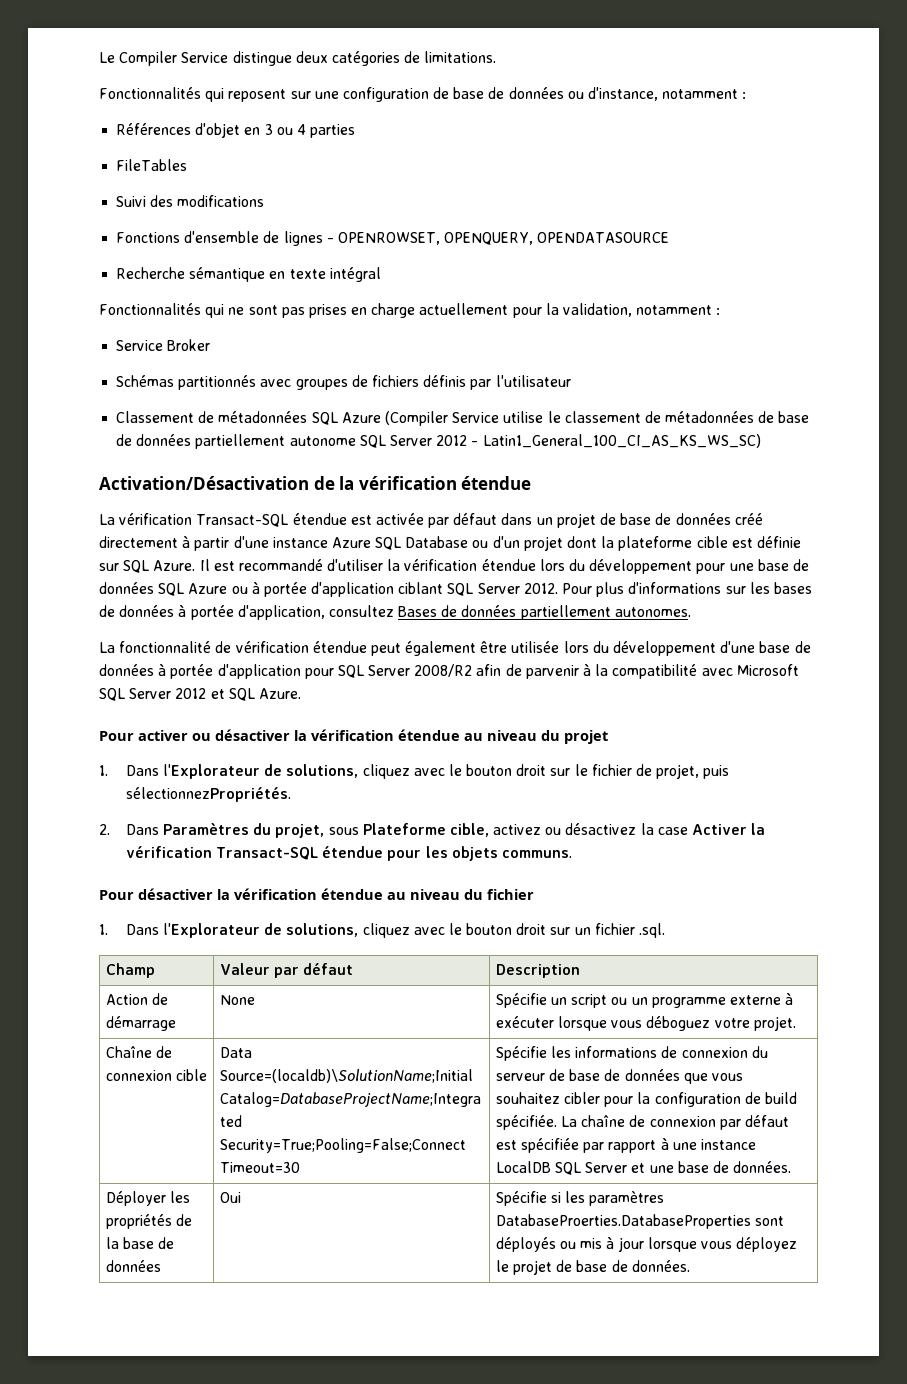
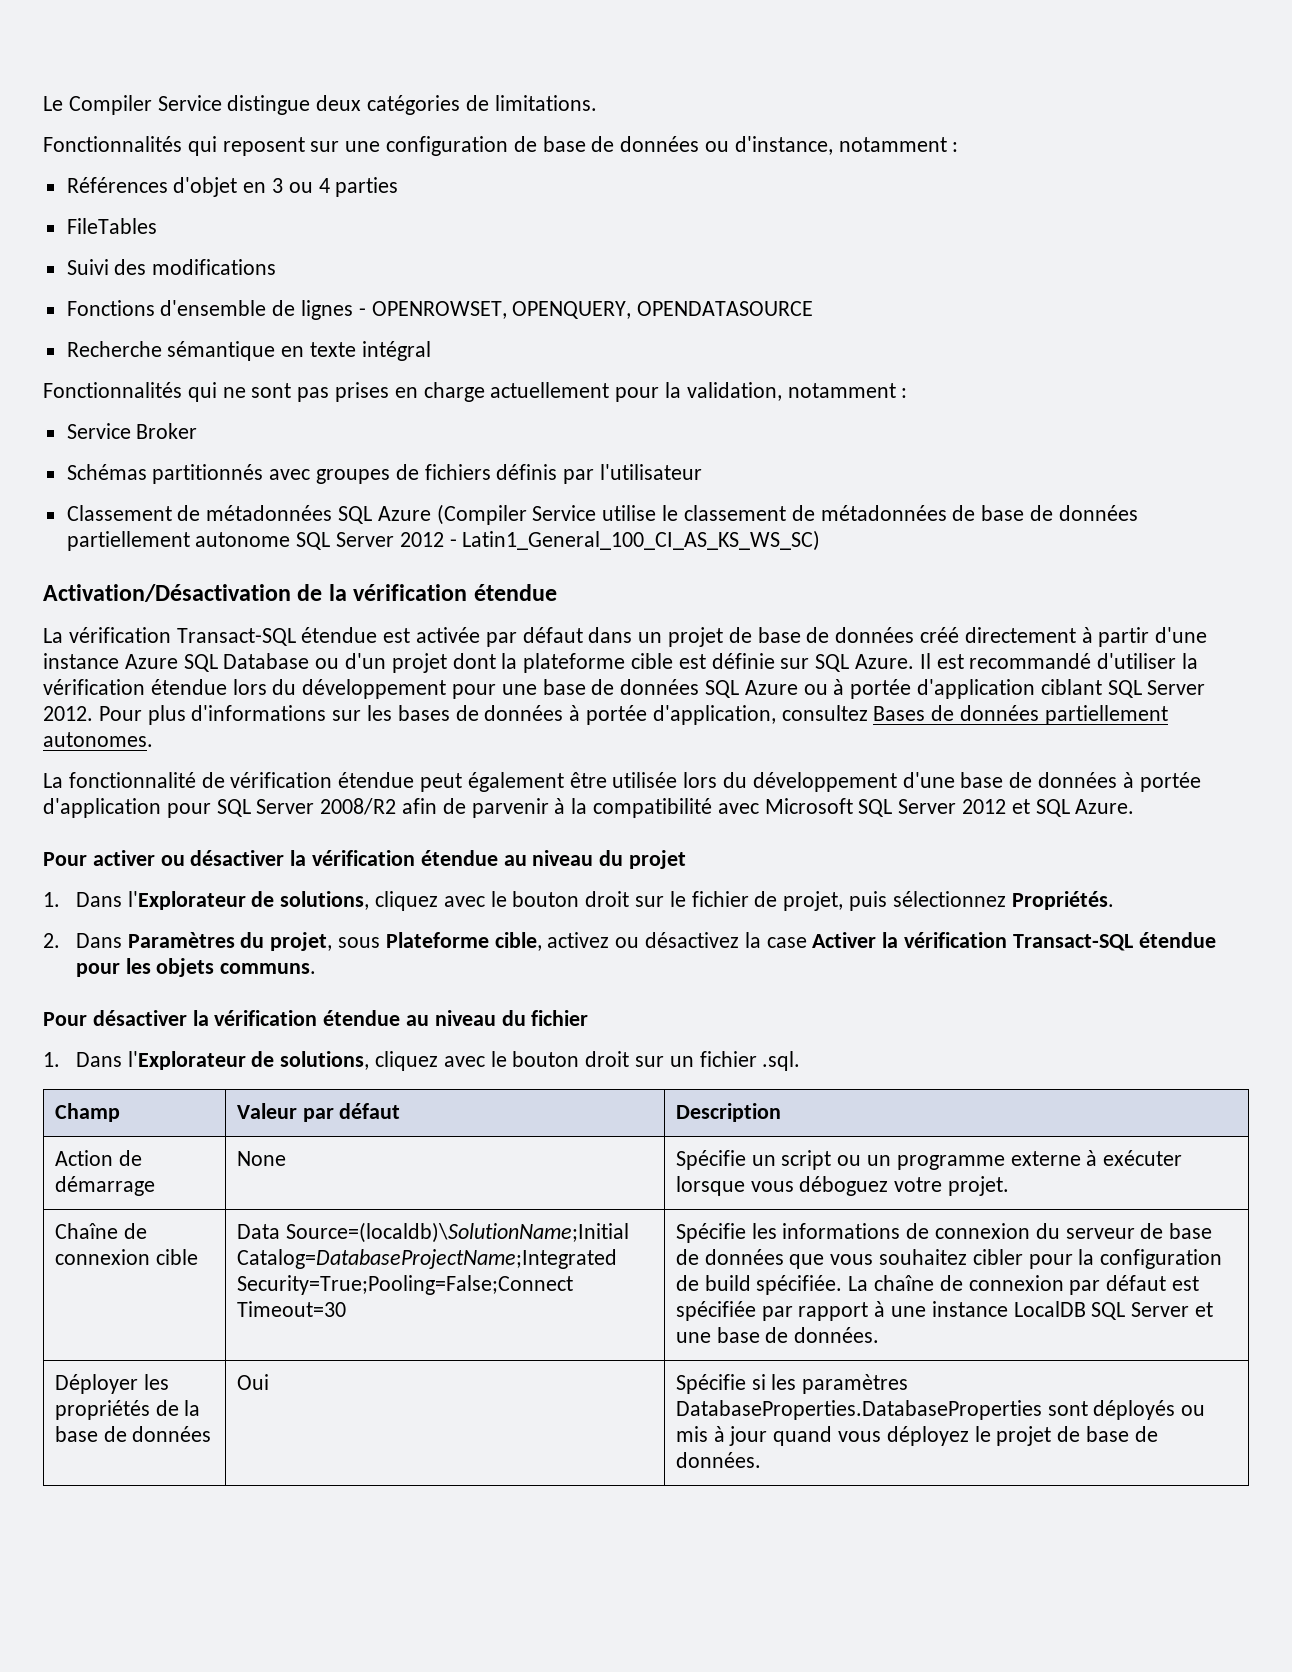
[125,787,291,802] sélectionnezPropriétés. -> [892,891,1114,910] sélectionnez Propriétés.
[495,1214,751,1229] DatabaseProerties.DatabaseProperties -> [675,1400,1042,1420] DatabaseProperties.DatabaseProperties
[647,1237,697,1252] lorsque -> [773,1426,833,1446] quand

